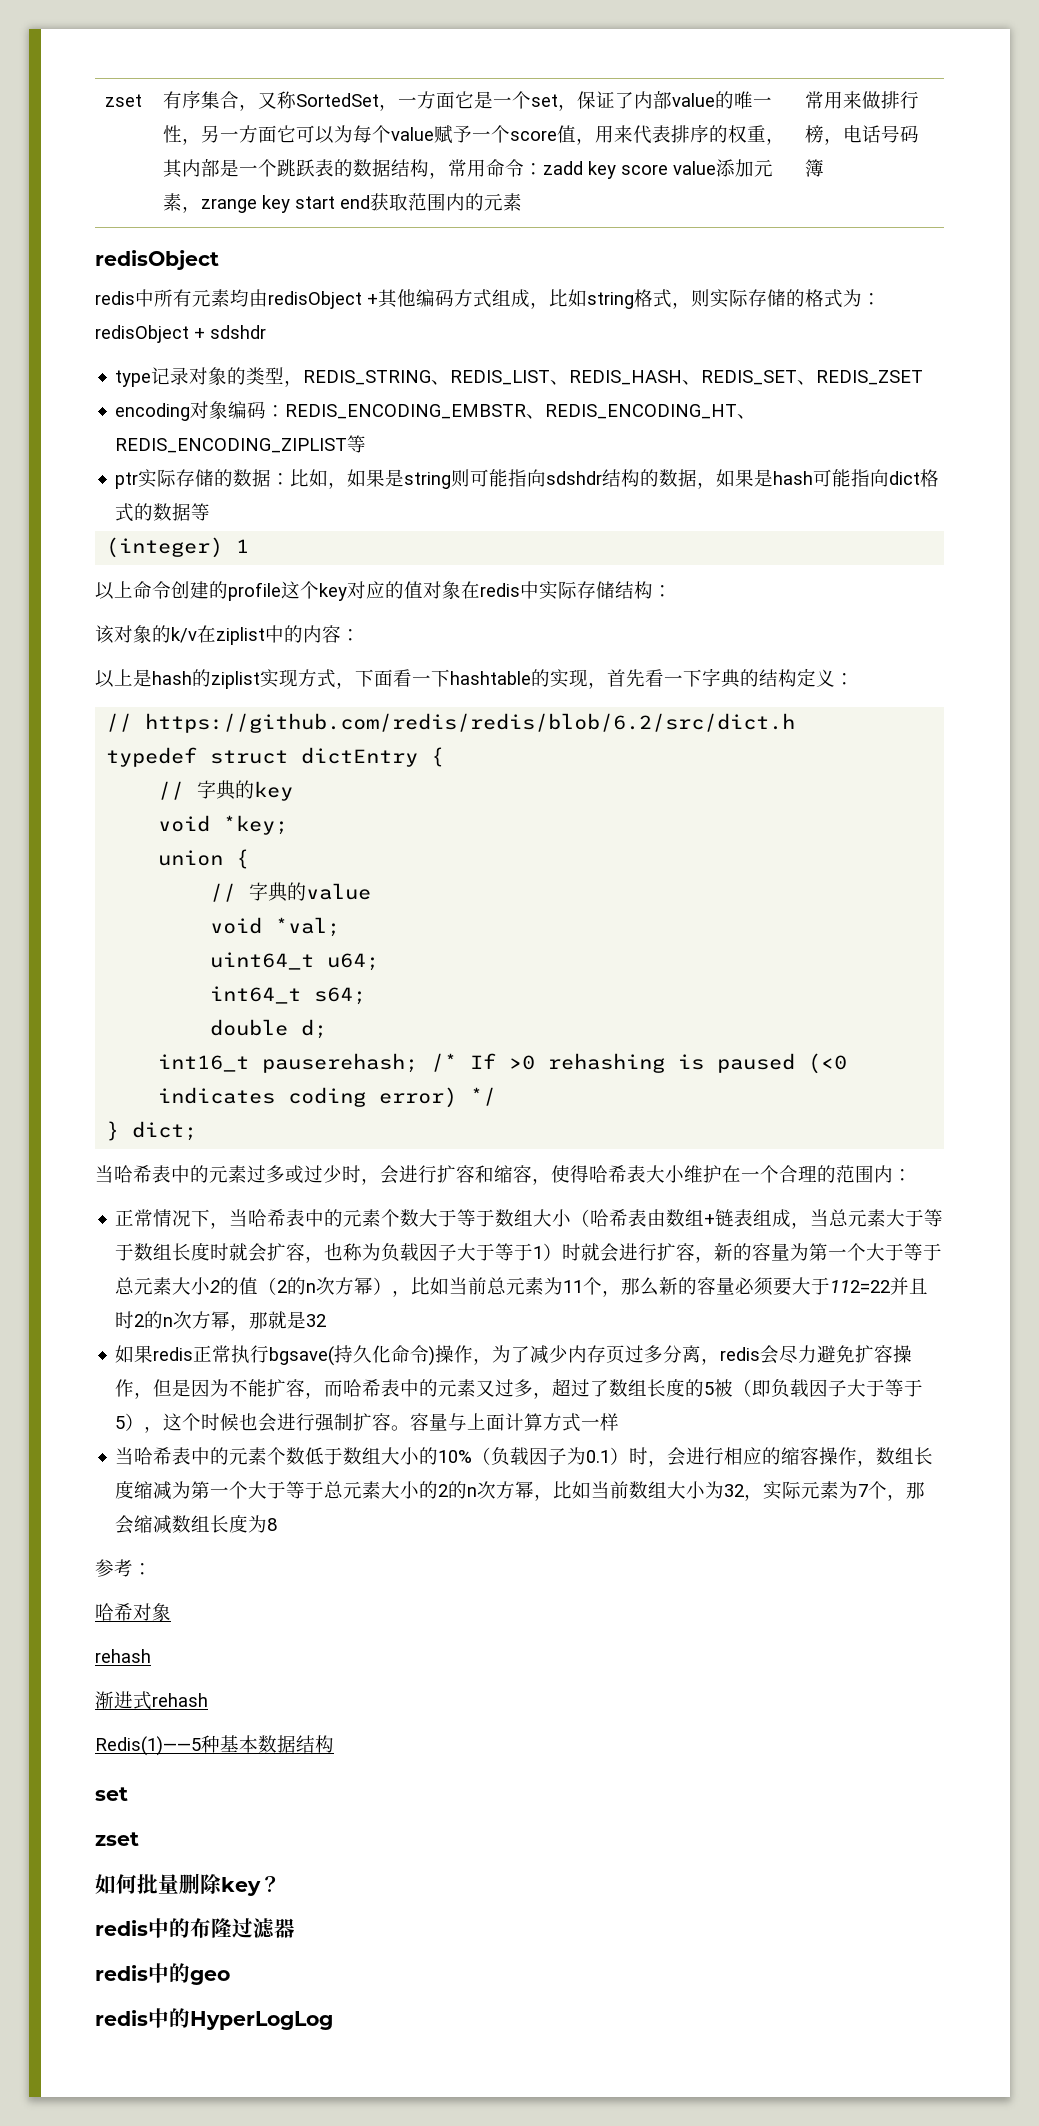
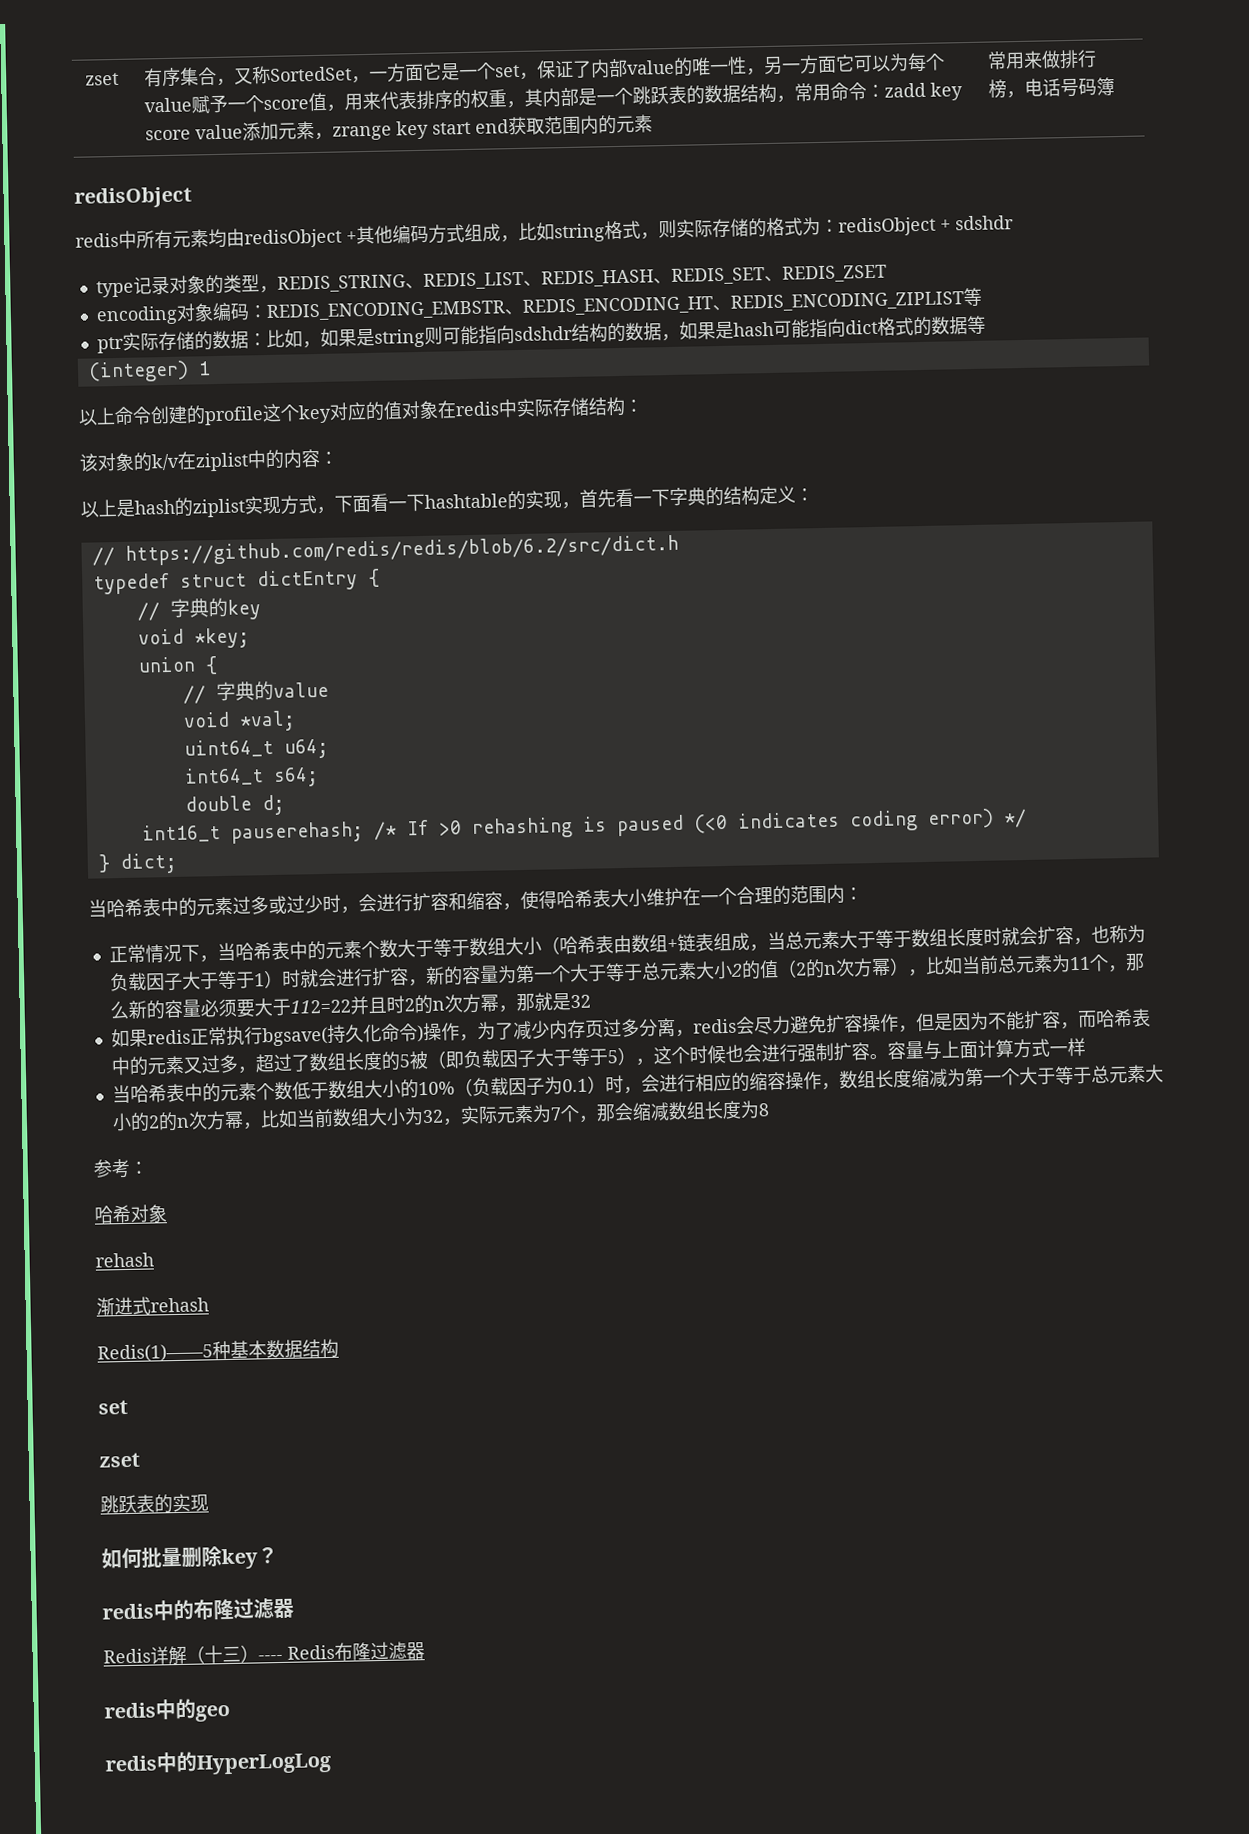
(139, 1839) none -> [100,1493,209,1514] // 跳跃表的实现
(295, 1928) none -> [103,1641,425,1666] // Redis详解（十三）---- Redis布隆过滤器

